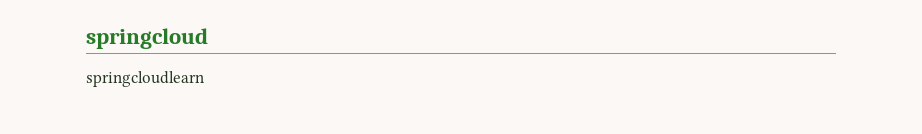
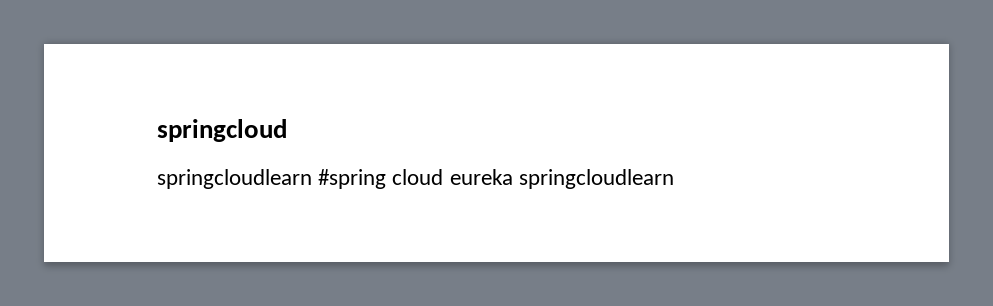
(204, 79) none -> [318,169,674,189] #spring cloud eureka springcloudlearn

